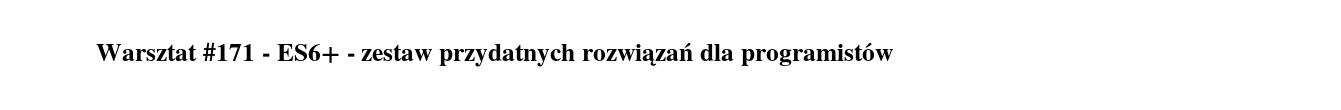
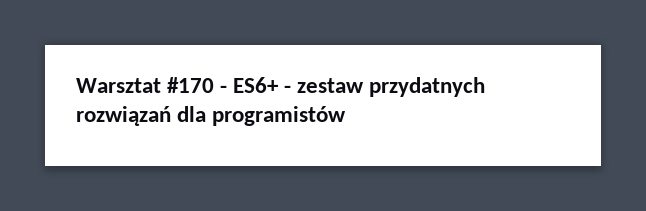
[202,42,255,61] #171 -> [167,77,215,93] #170

